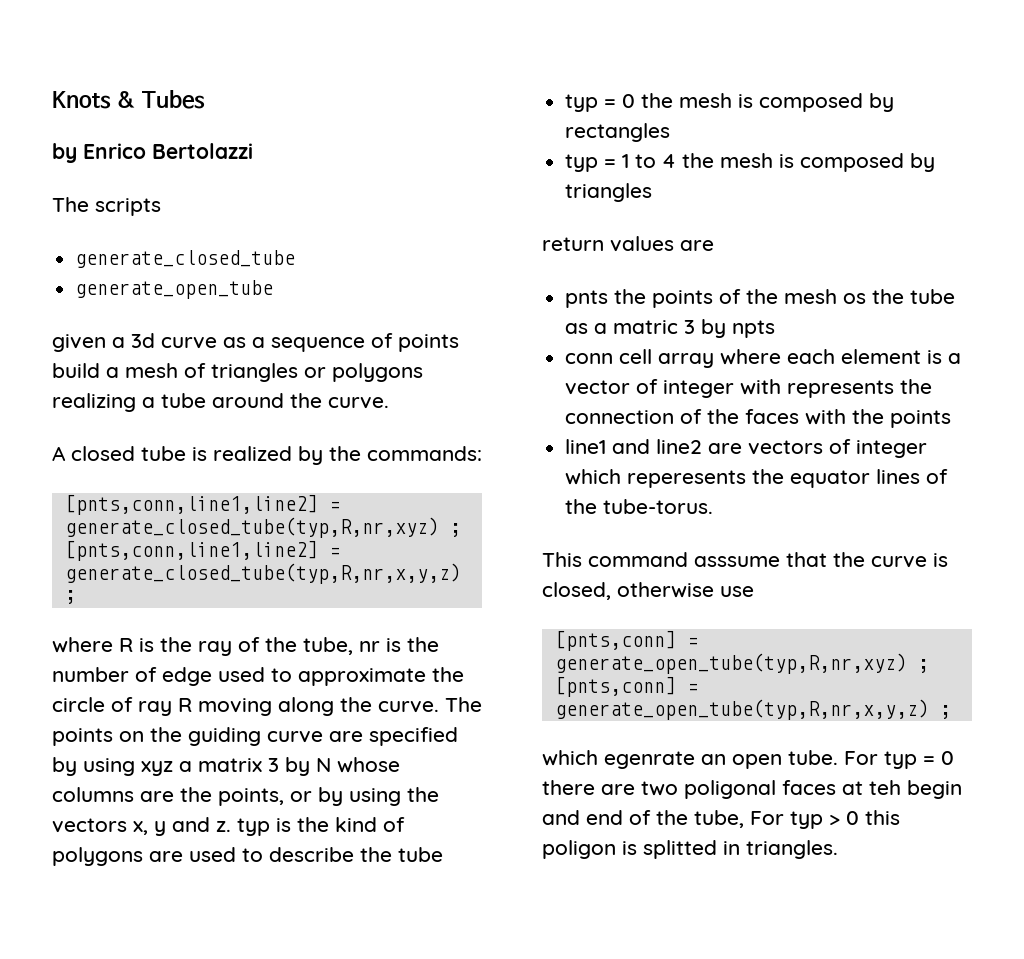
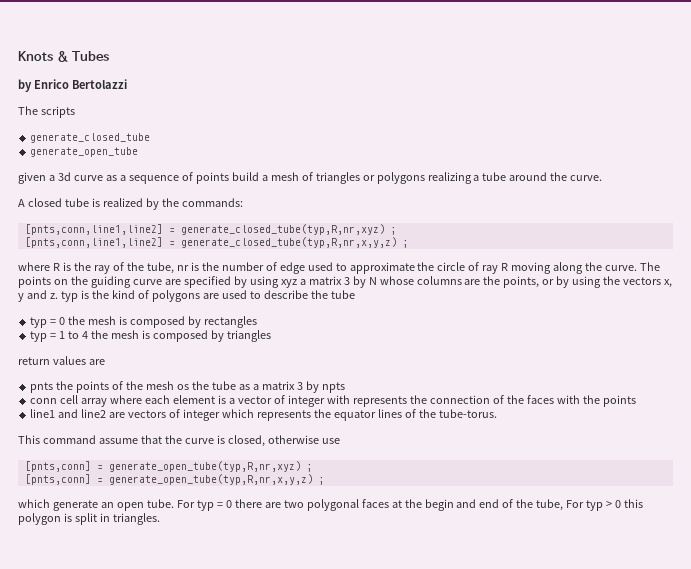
[613,320,679,334] matric -> [261,381,295,390] matrix
[627,470,747,488] reperesents -> [256,410,311,421] represents
[694,556,780,567] asssume -> [98,438,138,444] assume
[604,751,695,769] egenrate -> [52,500,98,511] generate
[684,780,776,799] poligonal -> [306,499,359,511] polygonal
[869,780,901,795] teh -> [404,499,422,508] the
[542,840,717,859] poligon is splitted -> [18,513,97,525] polygon is split

